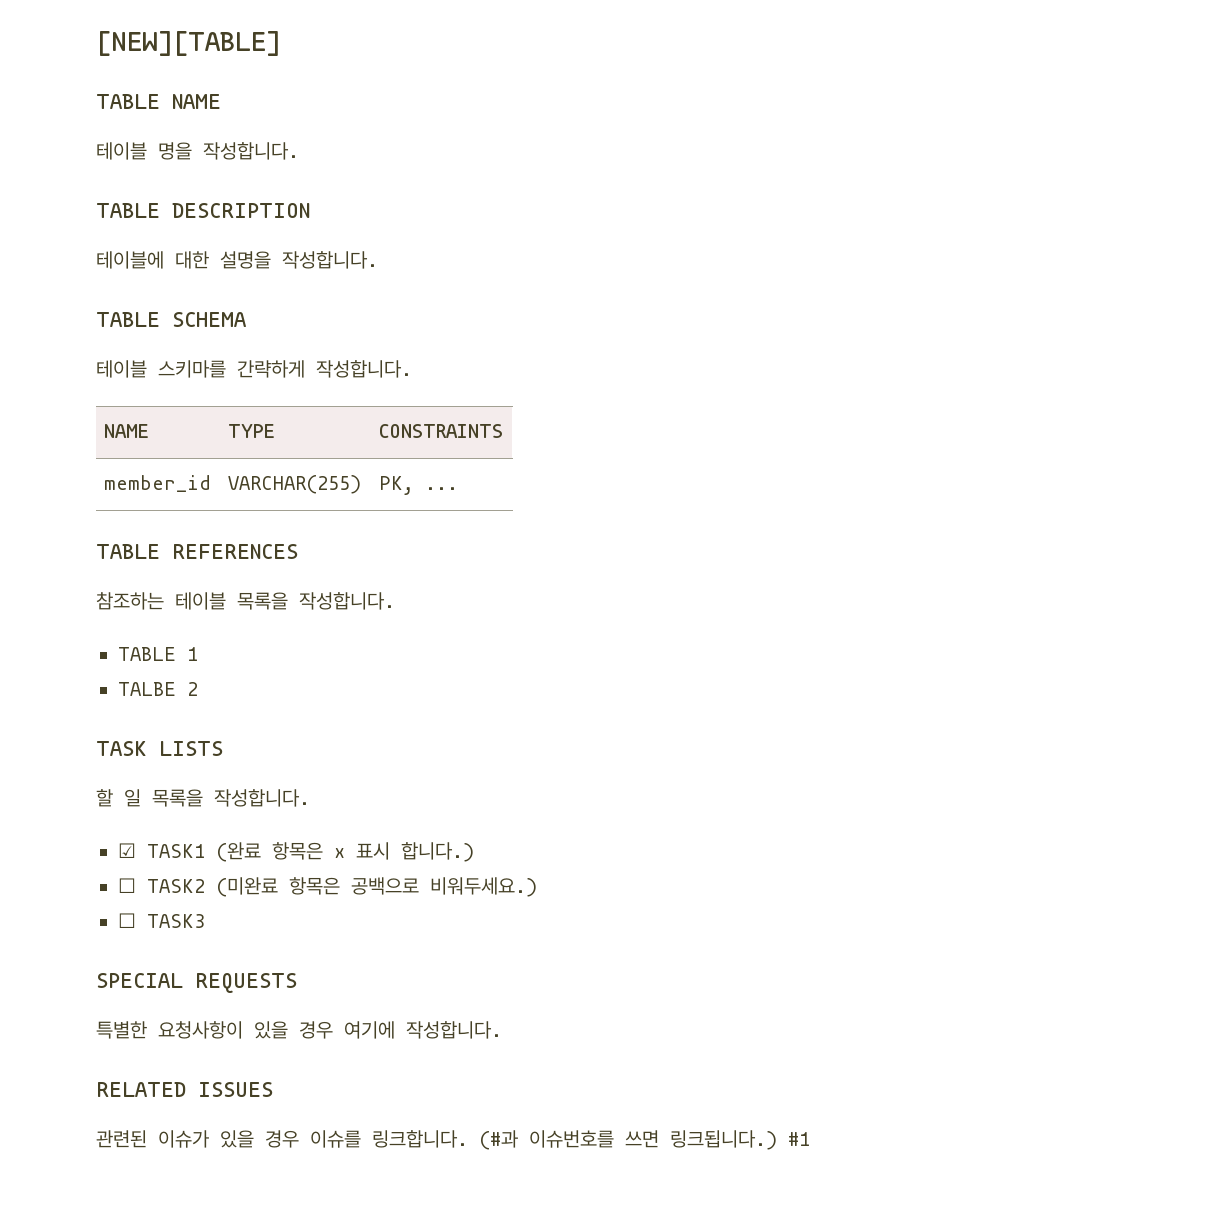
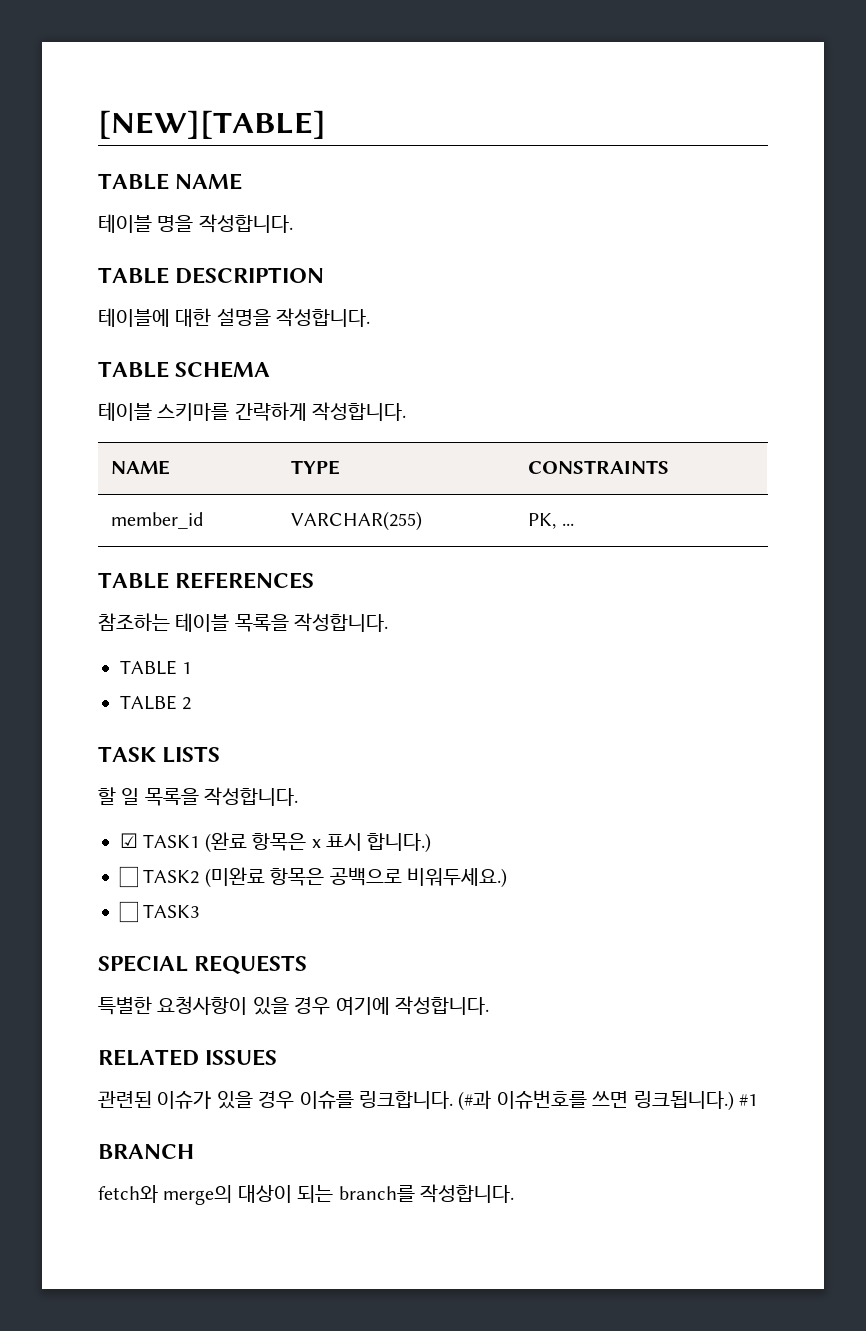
(810, 1139) none -> [98,1144,194,1159] [98,1184,514,1205] // BRANCH // fetch와 merge의 대상이 되는 branch를 작성합니다.

